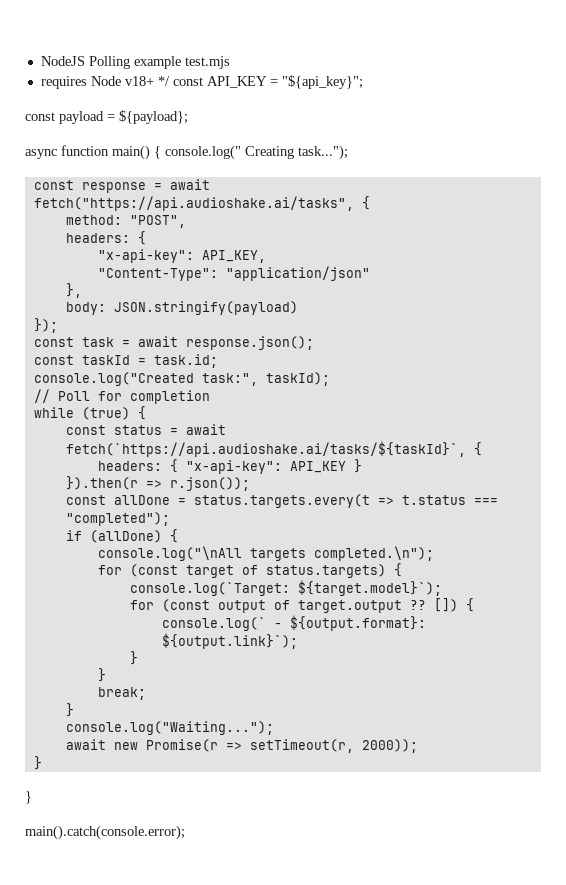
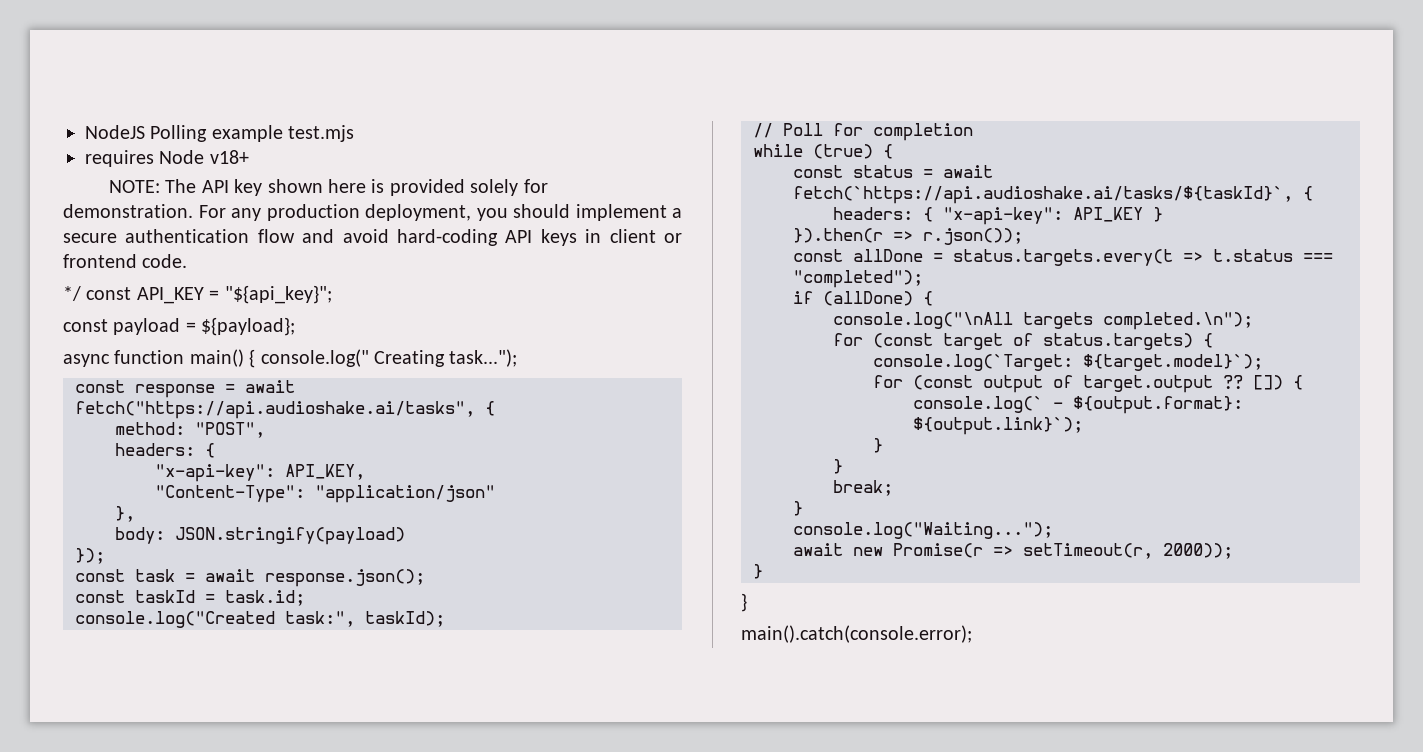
(154, 81) none -> [109,179,548,196] [63,204,682,221] [63,229,682,246] [63,254,188,268] // NOTE: The API key shown here is provided solely for demonstration. For any production deployment, you should implement a secure authentication flow and avoid hard-coding API keys in client or frontend code. //

